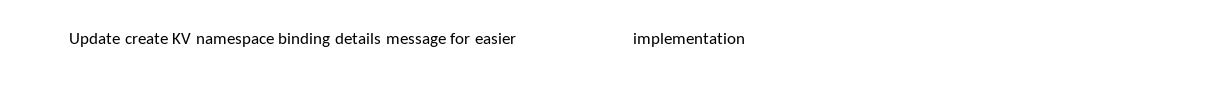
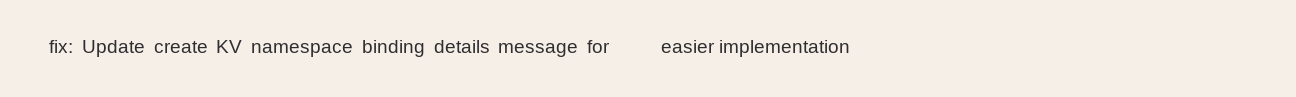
(69, 40) none -> [49,40,73,53] fix:

